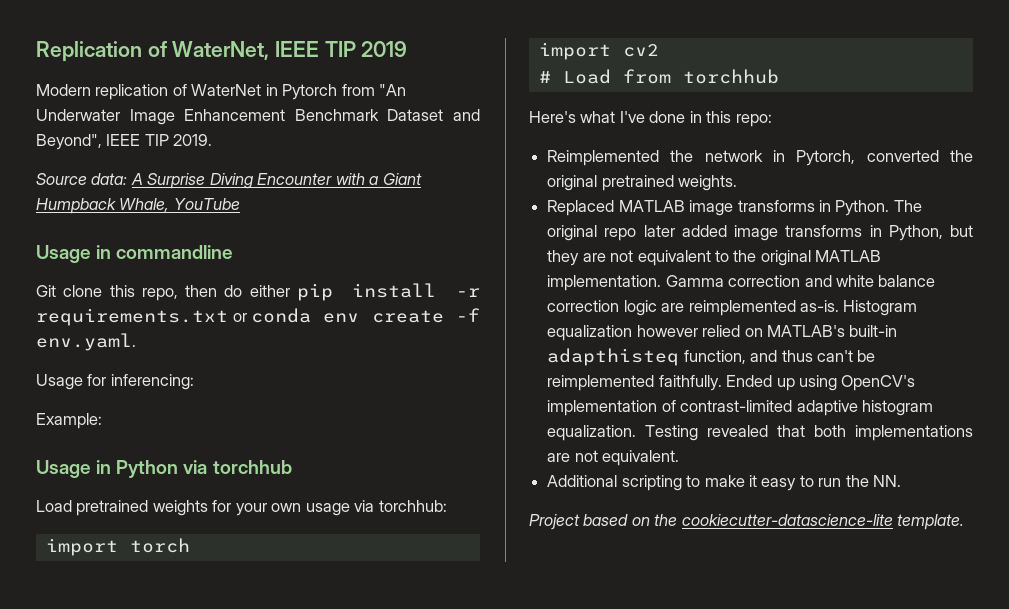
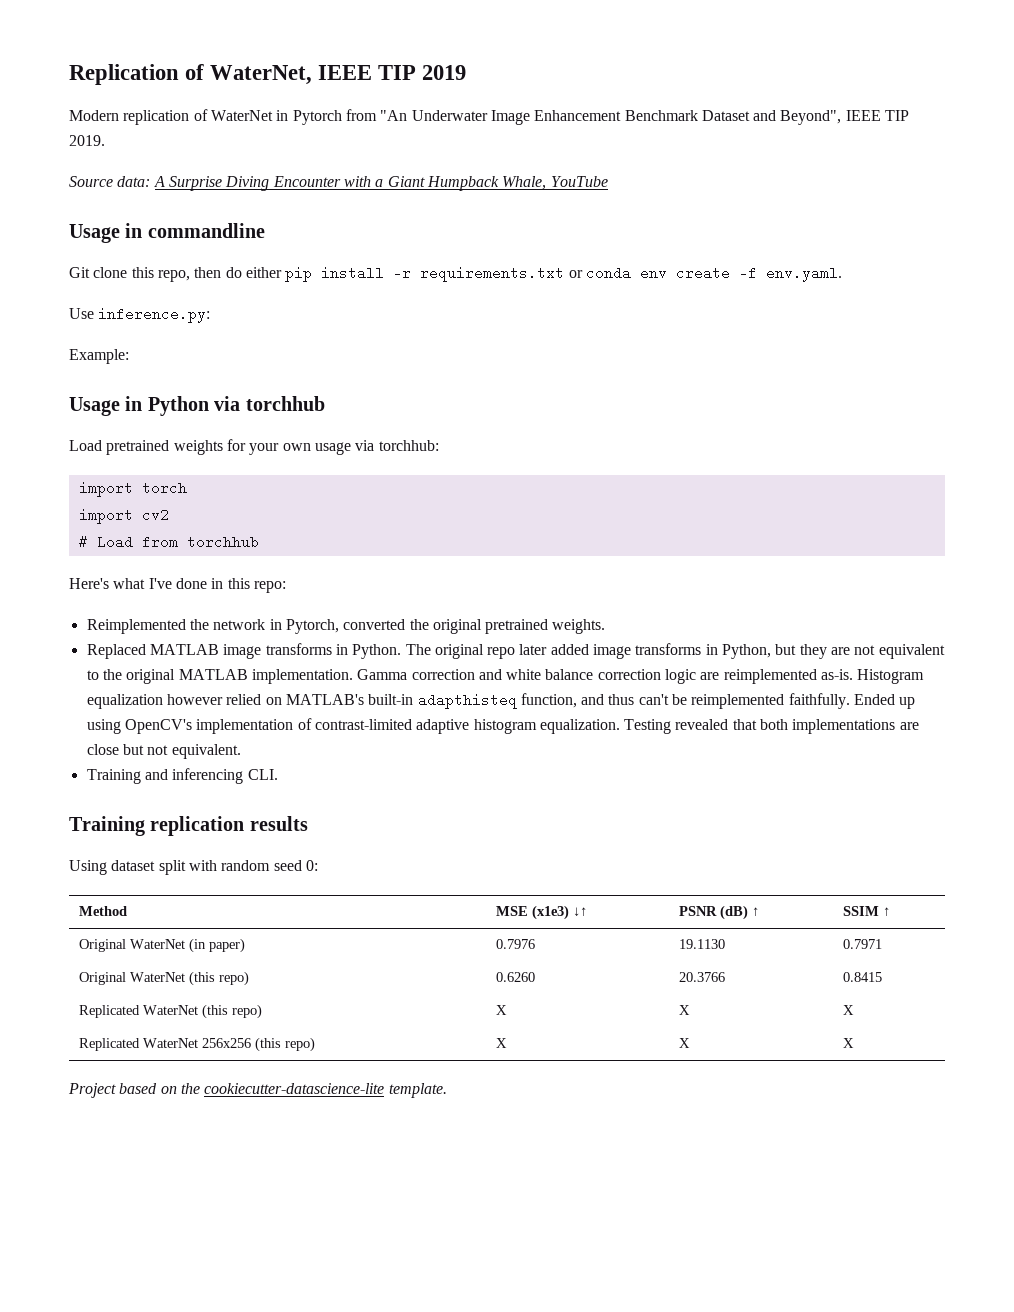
[36,374,194,390] Usage for inferencing: -> [69,307,211,323] Use inference.py:
(571, 457) none -> [86,744,144,755] close but
[547,475,902,491] Additional scripting to make it easy to run the NN. -> [86,768,278,784] [69,816,308,836] [69,860,318,875] [78,906,127,916] [495,905,587,920] [678,905,759,920] [842,906,890,916] [78,938,245,953] [495,939,535,949] [678,939,725,949] [842,939,882,949] [78,971,249,986] [495,972,535,982] [678,972,725,982] [842,972,882,982] [78,1004,262,1019] [495,1005,507,1015] [678,1005,690,1015] [842,1005,854,1015] [78,1037,315,1052] [495,1038,507,1048] [678,1038,690,1048] [842,1038,854,1048] Training and inferencing CLI. // Training replication results // Using dataset split with random seed 0: // Method | MSE (x1e3) ↓↑ | PSNR (dB) ↑ | SSIM ↑ // Original WaterNet (in paper) | 0.7976 | 19.1130 | 0.7971 // Original WaterNet (this repo) | 0.6260 | 20.3766 | 0.8415 // Replicated WaterNet (this repo) | X | X | X // Replicated WaterNet 256x256 (this repo) | X | X | X

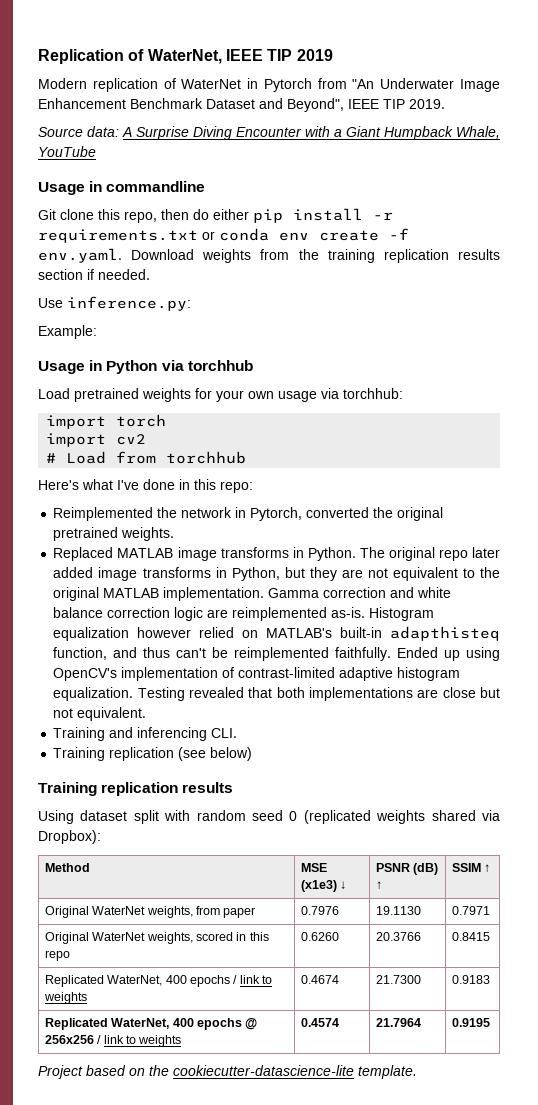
(842, 274) none -> [131,249,501,263] [38,269,150,280] Download weights from the training replication results section if needed.
(278, 774) none -> [53,747,253,761] // Training replication (see below)
[305,860,318,871] 0: -> [289,810,500,824] [38,830,101,844] 0 (replicated weights shared via Dropbox):
[572,907,587,916] ↓↑ -> [340,881,347,889] ↓
[188,938,245,953] (in paper) -> [146,906,256,918] weights, from paper
[188,971,249,986] (this repo) -> [146,932,269,944] [44,950,70,961] weights, scored in this repo
[142,1004,262,1019] [495,1005,507,1015] [678,1005,690,1015] [842,1005,854,1015] [78,1037,315,1052] [495,1038,507,1048] [678,1038,690,1048] [842,1038,854,1048] WaterNet (this repo) | X | X | X // Replicated WaterNet 256x256 (this repo) | X | X | X -> [107,975,273,987] [43,992,87,1004] [300,975,339,984] [375,975,421,984] [451,975,490,984] [44,1018,258,1030] [44,1035,182,1047] [300,1018,339,1027] [375,1018,421,1027] [451,1018,490,1027] WaterNet, 400 epochs / link to weights | 0.4674 | 21.7300 | 0.9183 // Replicated WaterNet, 400 epochs @ 256x256 / link to weights | 0.4574 | 21.7964 | 0.9195

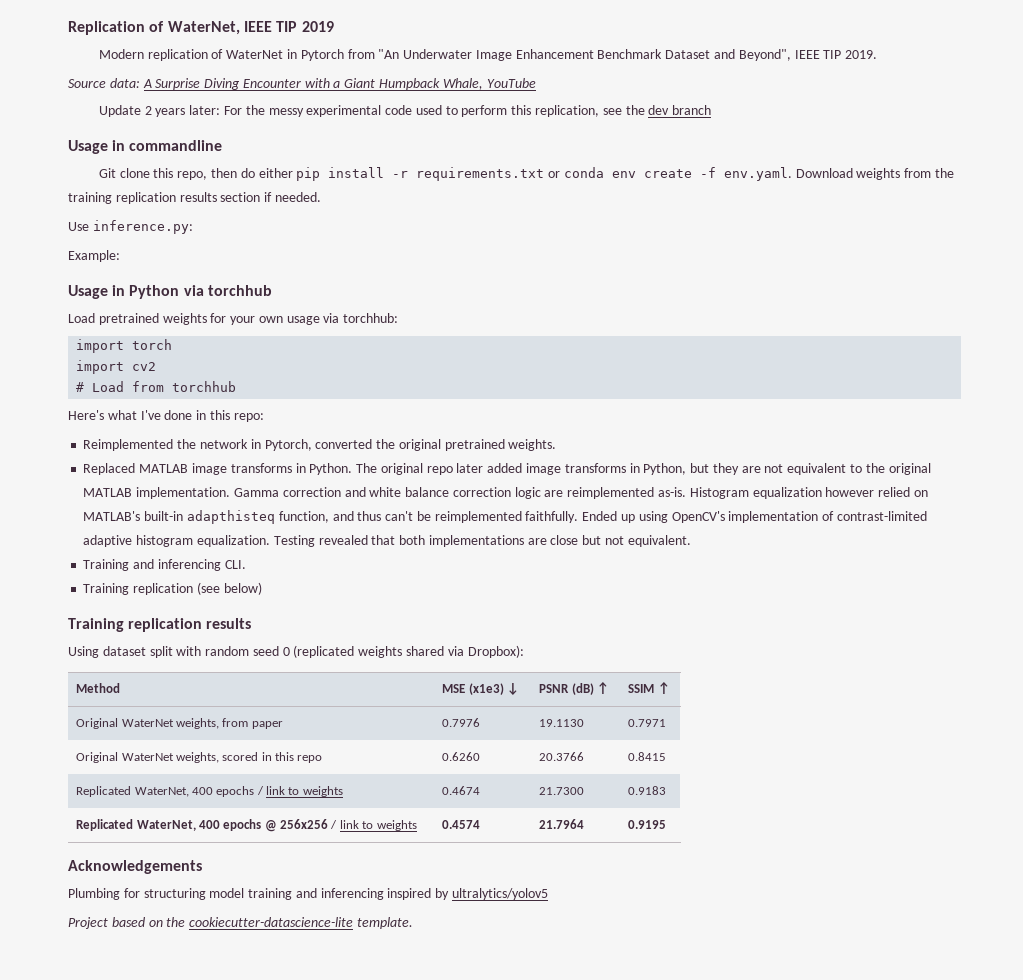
(96, 151) none -> [98,105,712,117] // Update 2 years later: For the messy experimental code used to perform this replication, see the dev branch
(490, 1022) none -> [68,860,202,874] [68,888,549,900] // Acknowledgements // Plumbing for structuring model training and inferencing inspired by ultralytics/yolov5

